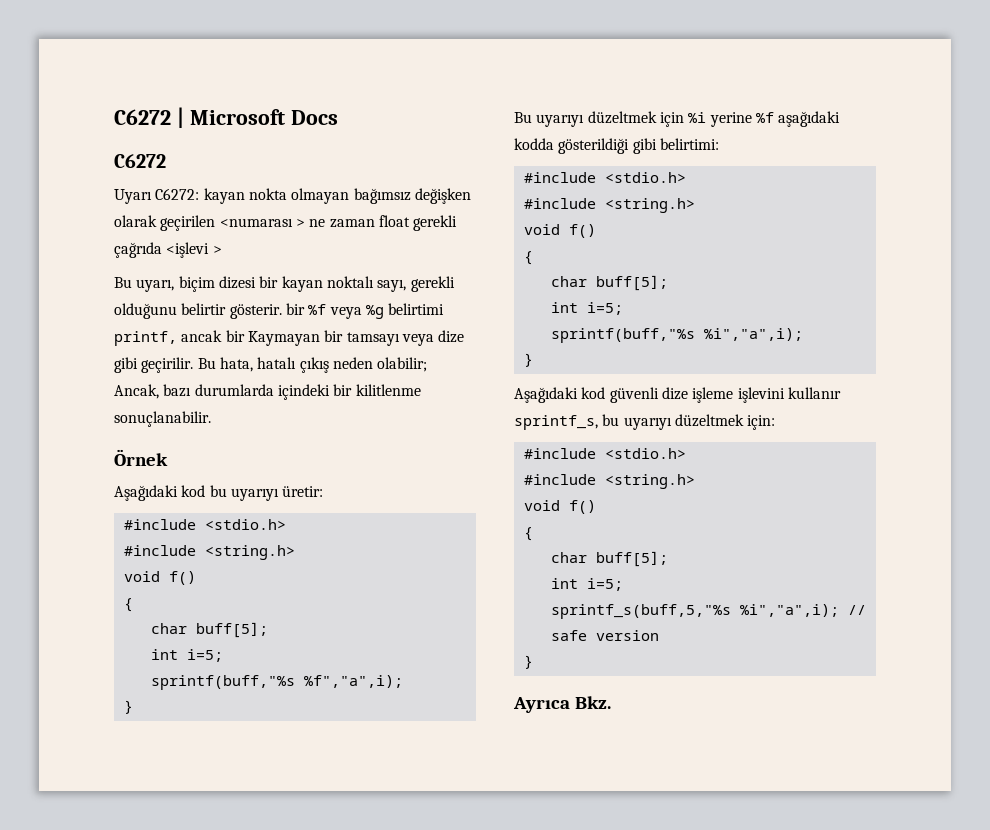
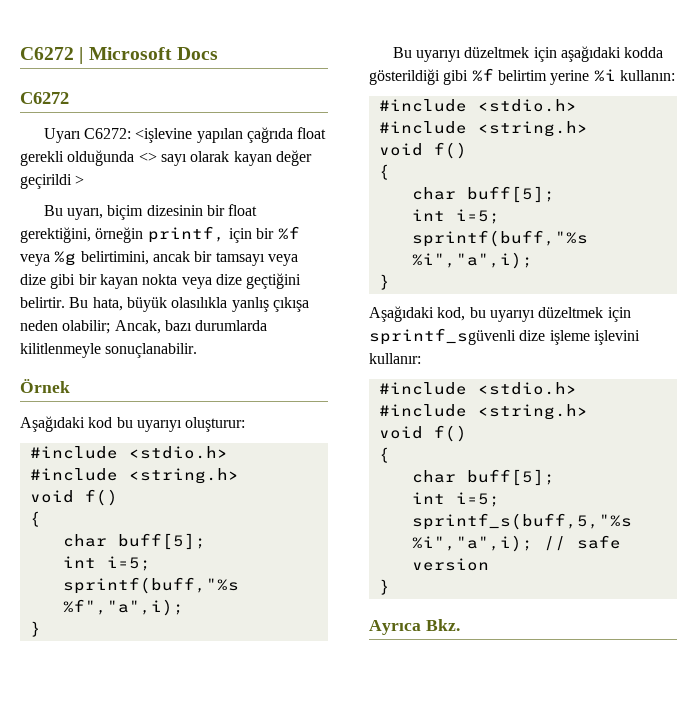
[203,188,471,204] [114,215,458,231] [114,242,222,258] [114,276,455,292] [114,303,445,319] [114,330,465,346] [114,357,329,373] kayan nokta olmayan bağımsız değişken olarak geçirilen <numarası > ne zaman float gerekli çağrıda <işlevi > // Bu uyarı, biçim dizesi bir kayan noktalı sayı, gerekli olduğunu belirtir gösterir. bir %f veya %g belirtimi printf, ancak bir Kaymayan bir tamsayı veya dize gibi geçirilir. Bu hata, hatalı çıkış -> [135,127,327,143] [20,150,312,166] [20,174,85,189] [43,204,258,220] [20,226,300,243] [20,251,298,266] [20,273,302,289] [20,297,309,312] <işlevine yapılan çağrıda float gerekli olduğunda <> sayı olarak kayan değer geçirildi > // Bu uyarı, biçim dizesinin bir float gerektiğini, örneğin printf, için bir %f veya %g belirtimini, ancak bir tamsayı veya dize gibi bir kayan nokta veya dize geçtiğini belirtir. Bu hata, büyük olasılıkla yanlış çıkışa
[277,384,421,400] içindeki bir kilitlenme -> [20,343,101,358] kilitlenmeyle
[282,486,324,497] üretir: -> [185,417,246,432] oluşturur:
[688,112,774,127] %i yerine %f -> (557, 54) none
[659,138,719,150] belirtimi: -> [471,68,675,85] %f belirtim yerine %i kullanın:
[581,387,841,403] [514,414,776,430] kod güvenli dize işleme işlevini kullanır sprintf_s, bu uyarıyı düzeltmek için: -> [437,307,631,322] [369,328,640,345] [369,353,421,364] kod, bu uyarıyı düzeltmek için sprintf_sgüvenli dize işleme işlevini kullanır:

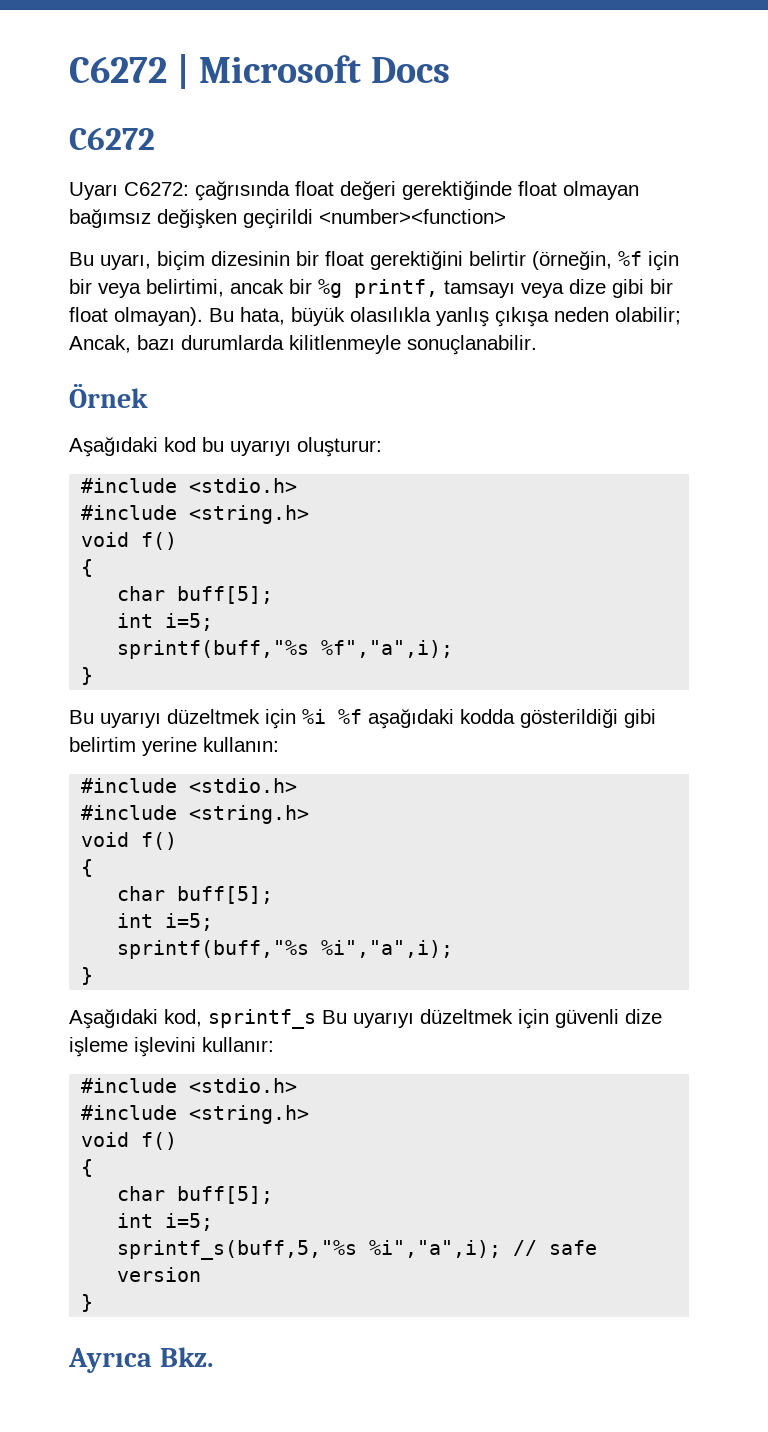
[135,127,327,143] [20,150,312,166] [20,174,85,189] <işlevine yapılan çağrıda float gerekli olduğunda <> sayı olarak kayan değer geçirildi > -> [195,181,639,201] [69,209,506,229] çağrısında float değeri gerektiğinde float olmayan bağımsız değişken geçirildi <number><function>
[20,226,300,243] [20,251,213,266] gerektiğini, örneğin printf, için bir %f veya %g belirtimini, ancak bir -> [370,251,679,271] [69,279,438,298] gerektiğini belirtir (örneğin, %f için bir veya belirtimi, ancak bir %g printf,
[99,273,302,289] [20,297,65,308] kayan nokta veya dize geçtiğini belirtir. -> [69,307,203,326] float olmayan).
(557, 54) none -> [302,709,362,724] %i %f
[471,68,494,82] %f -> (656, 718) none
[593,69,616,82] %i -> (197, 746) none
[469,307,631,322] [369,328,516,345] bu uyarıyı düzeltmek için sprintf_sgüvenli -> [208,1009,619,1029] sprintf_s Bu uyarıyı düzeltmek için güvenli

